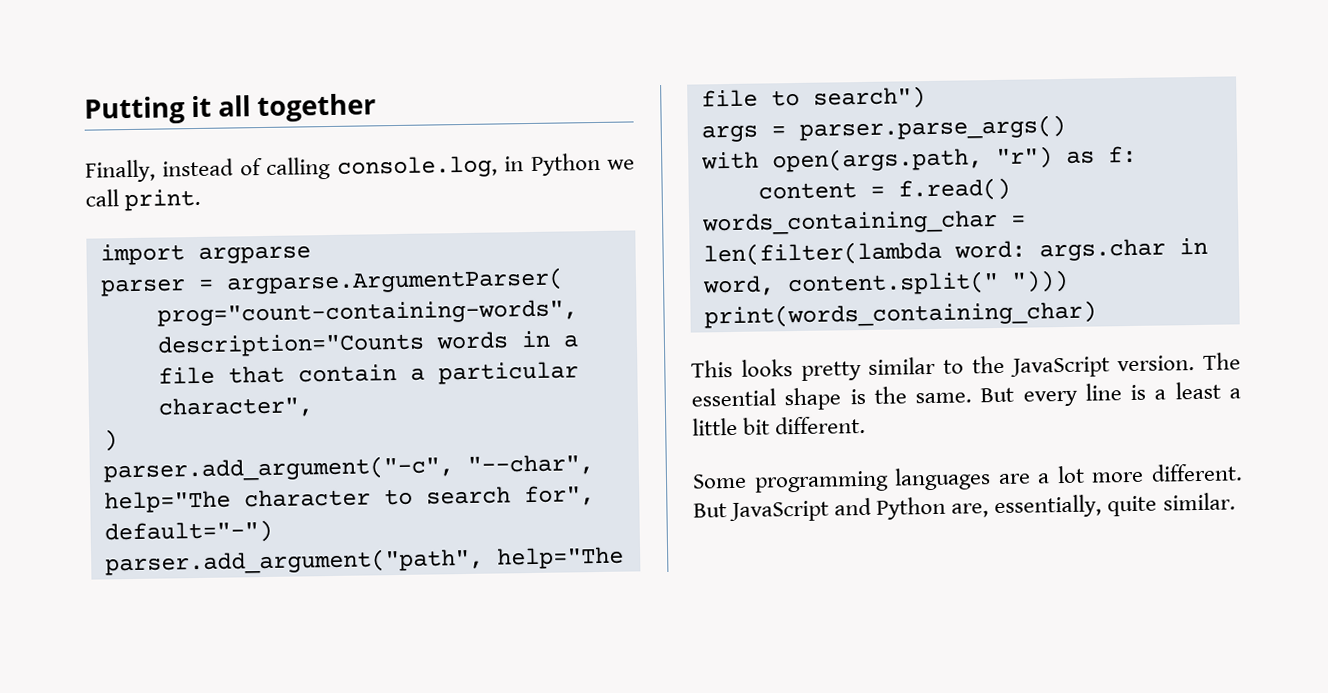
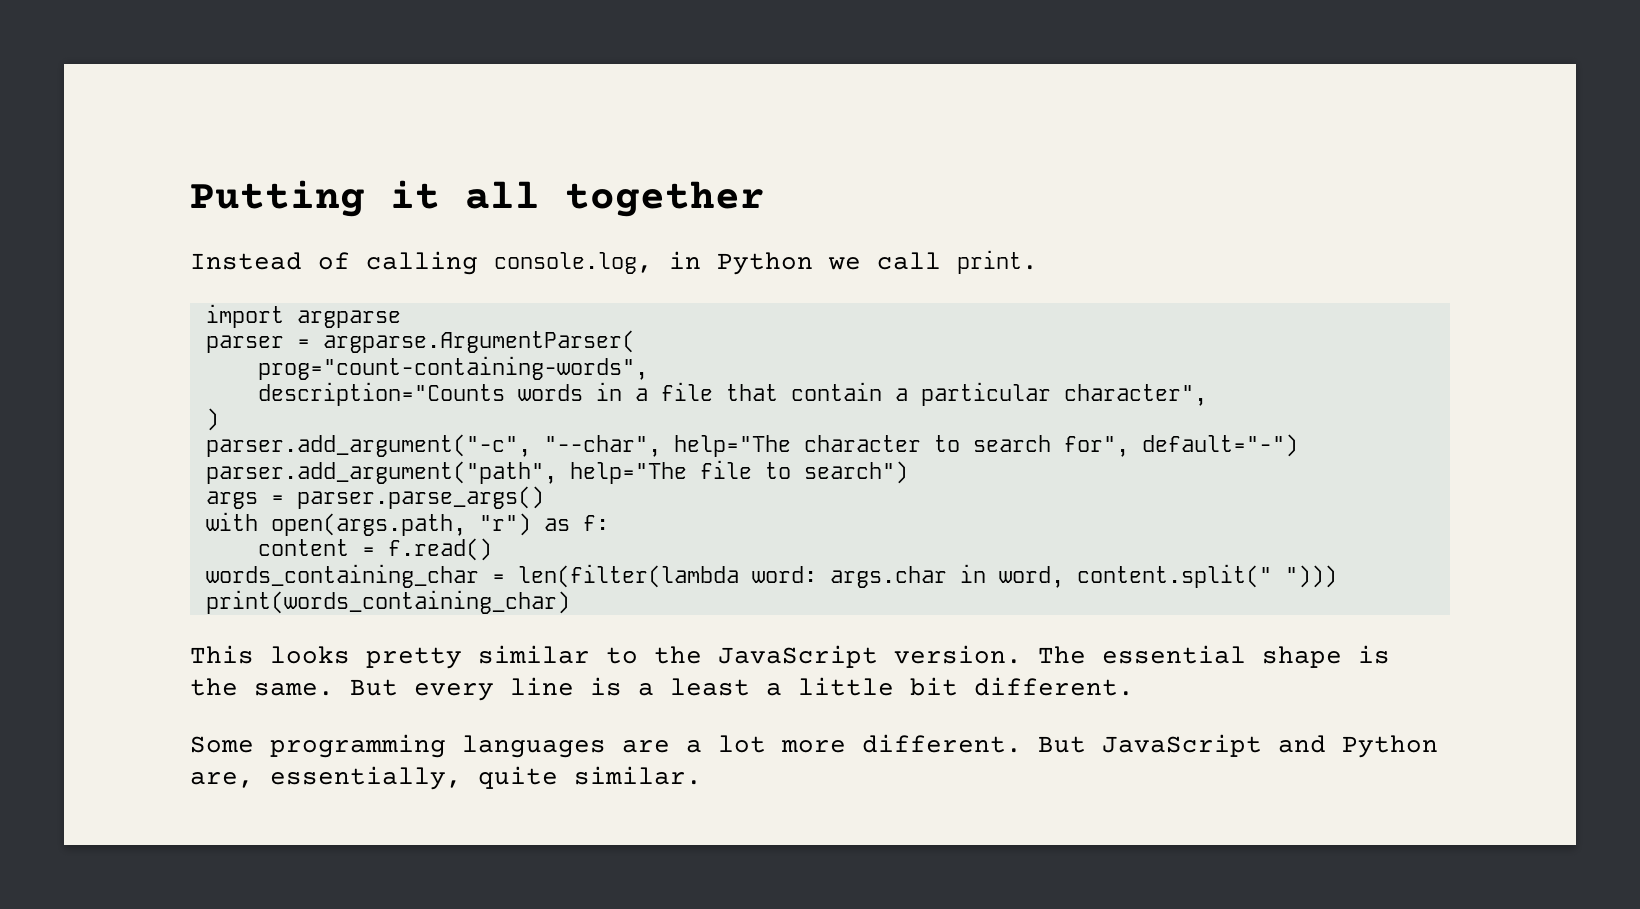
[85,158,235,183] Finally, instead -> [190,252,302,270] Instead

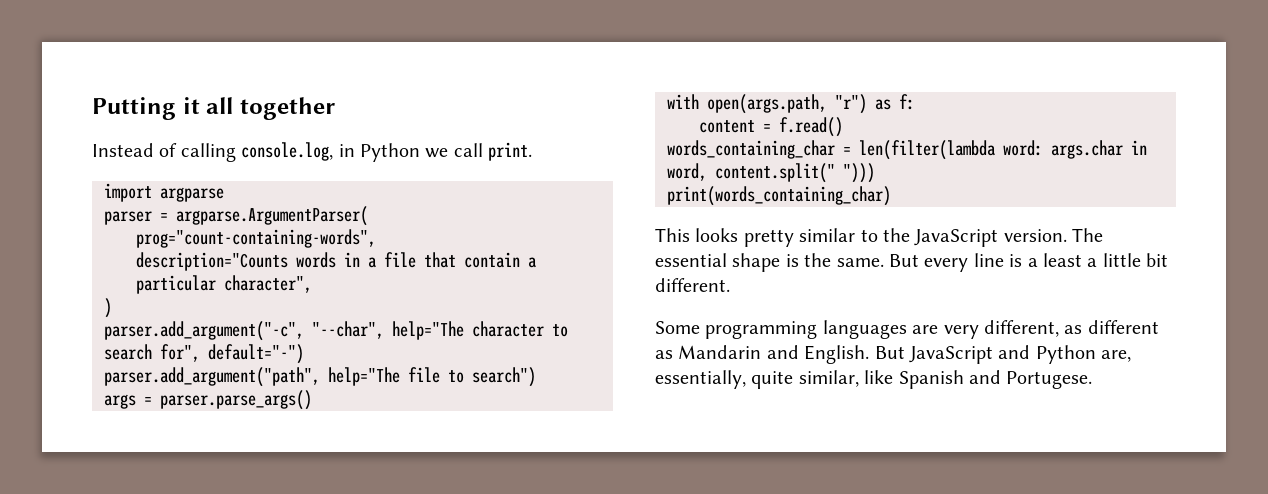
[686,734,1022,753] a lot more different. -> [943,320,1159,339] [655,345,870,364] very different, as different as Mandarin and English.
[574,766,702,785] similar. -> [798,370,1093,389] similar, like Spanish and Portugese.

